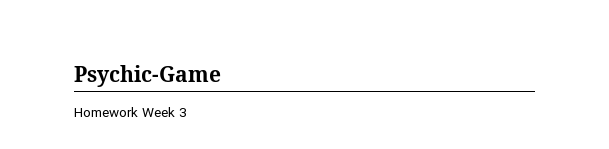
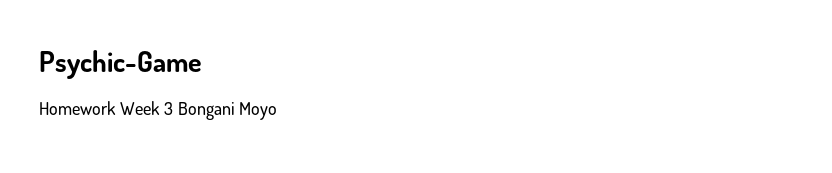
(187, 112) none -> [177,102,278,120] Bongani Moyo

